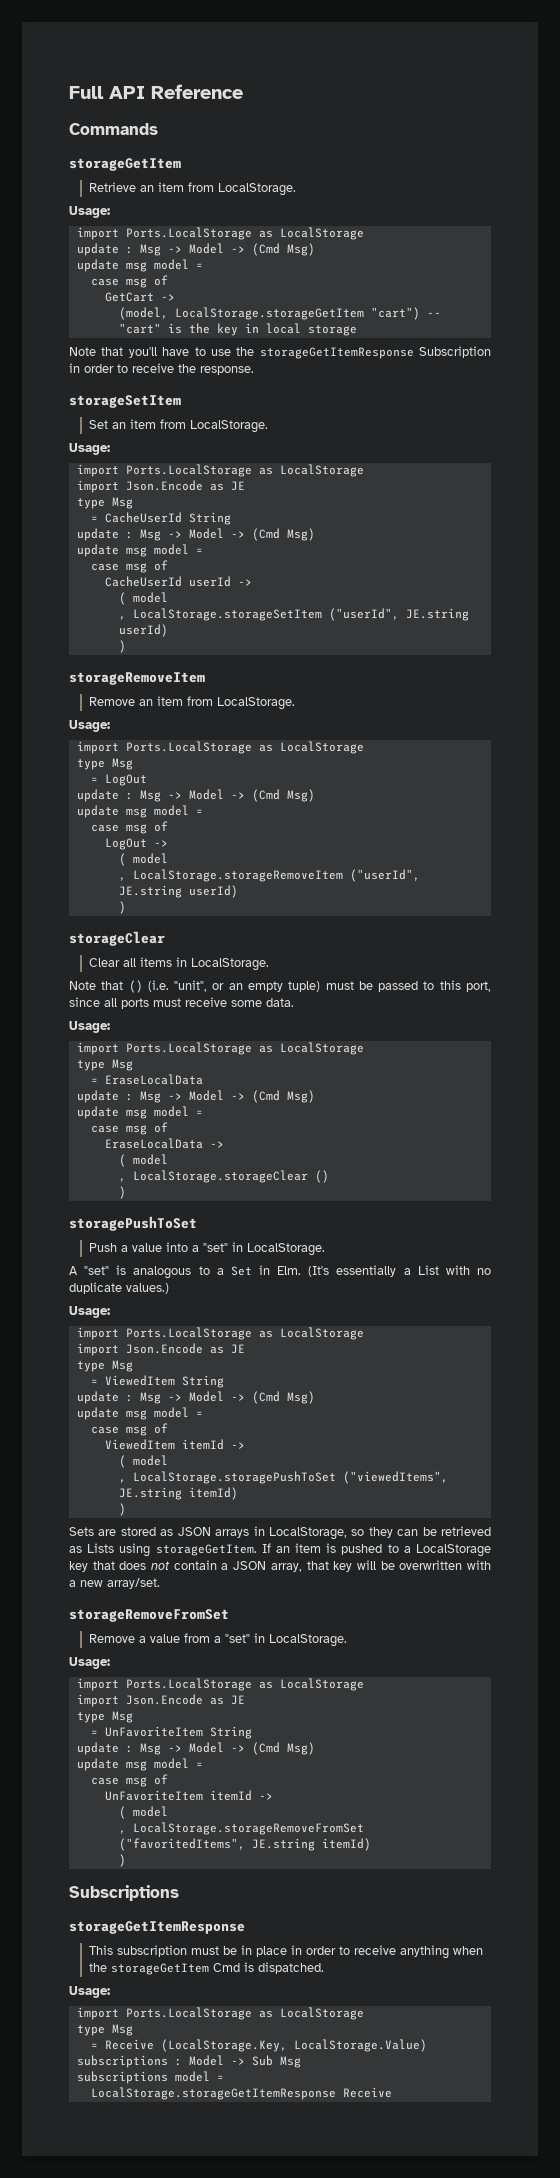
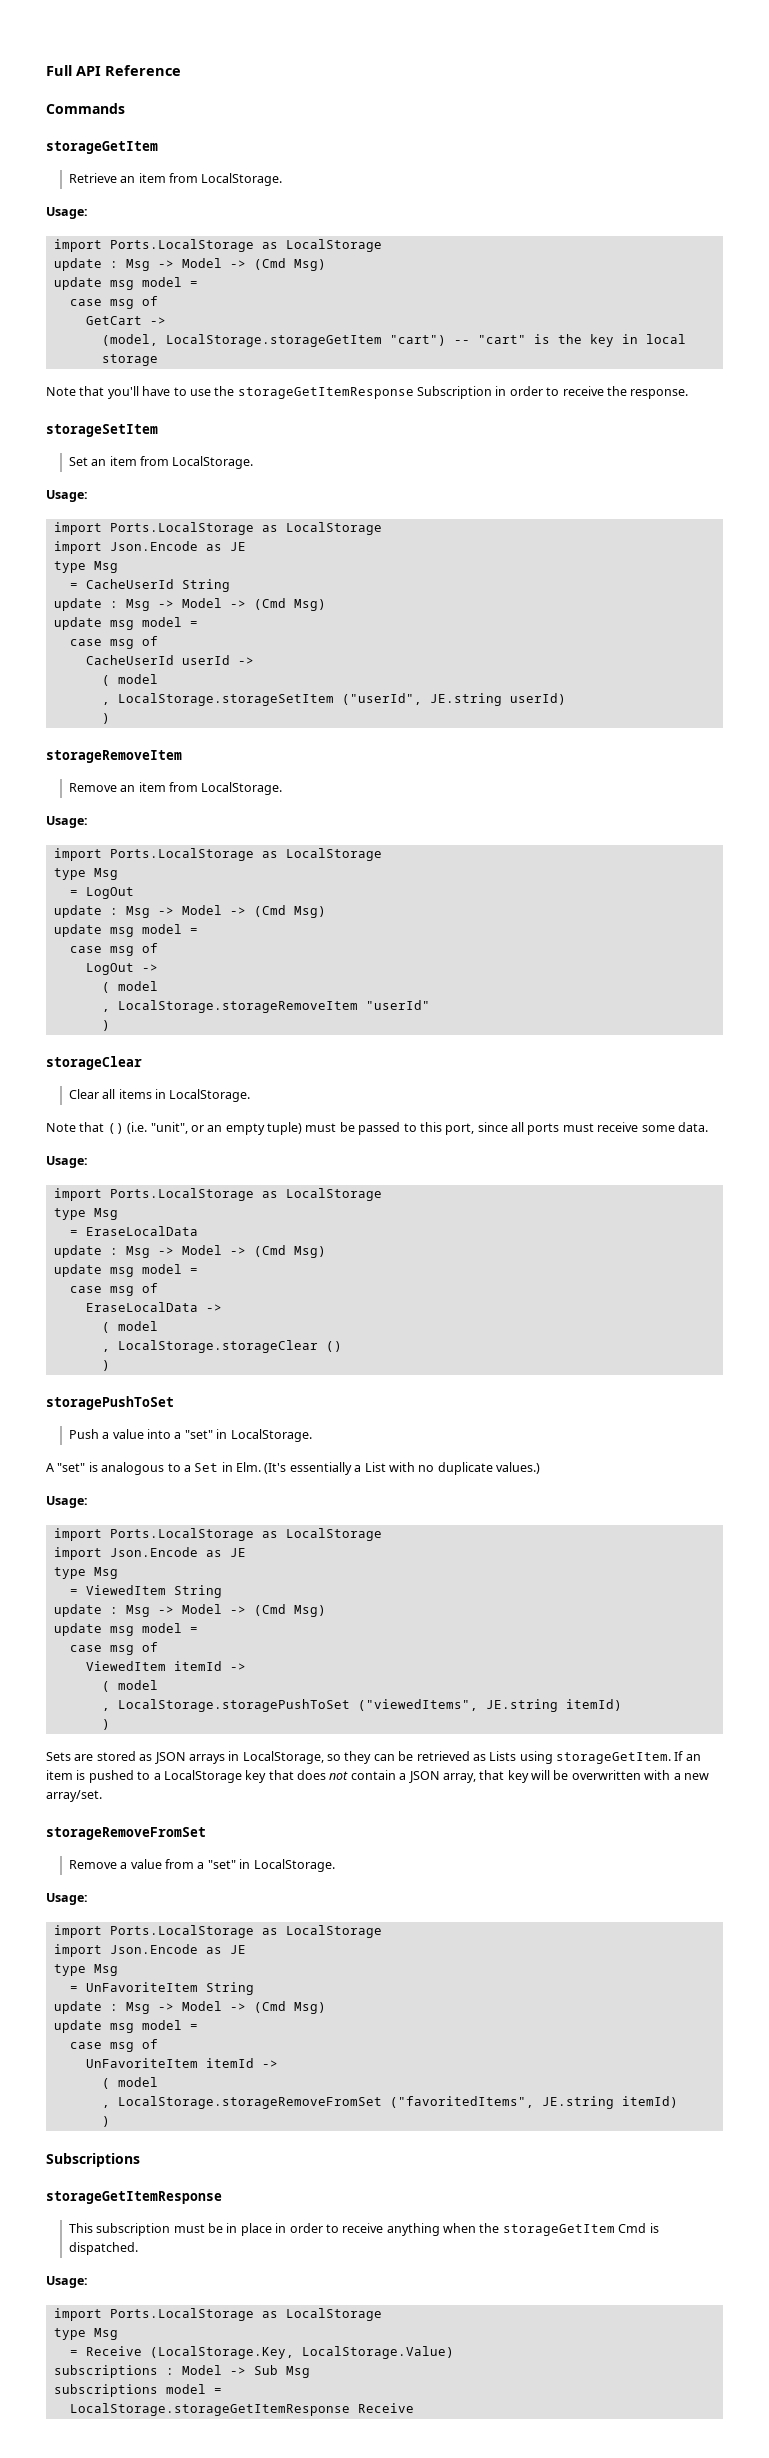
[349,869,420,882] [118,885,238,898] ("userId", JE.string userId) -> [365,1000,430,1010] "userId"

